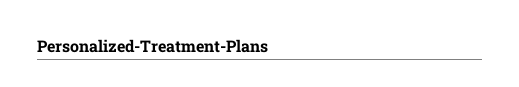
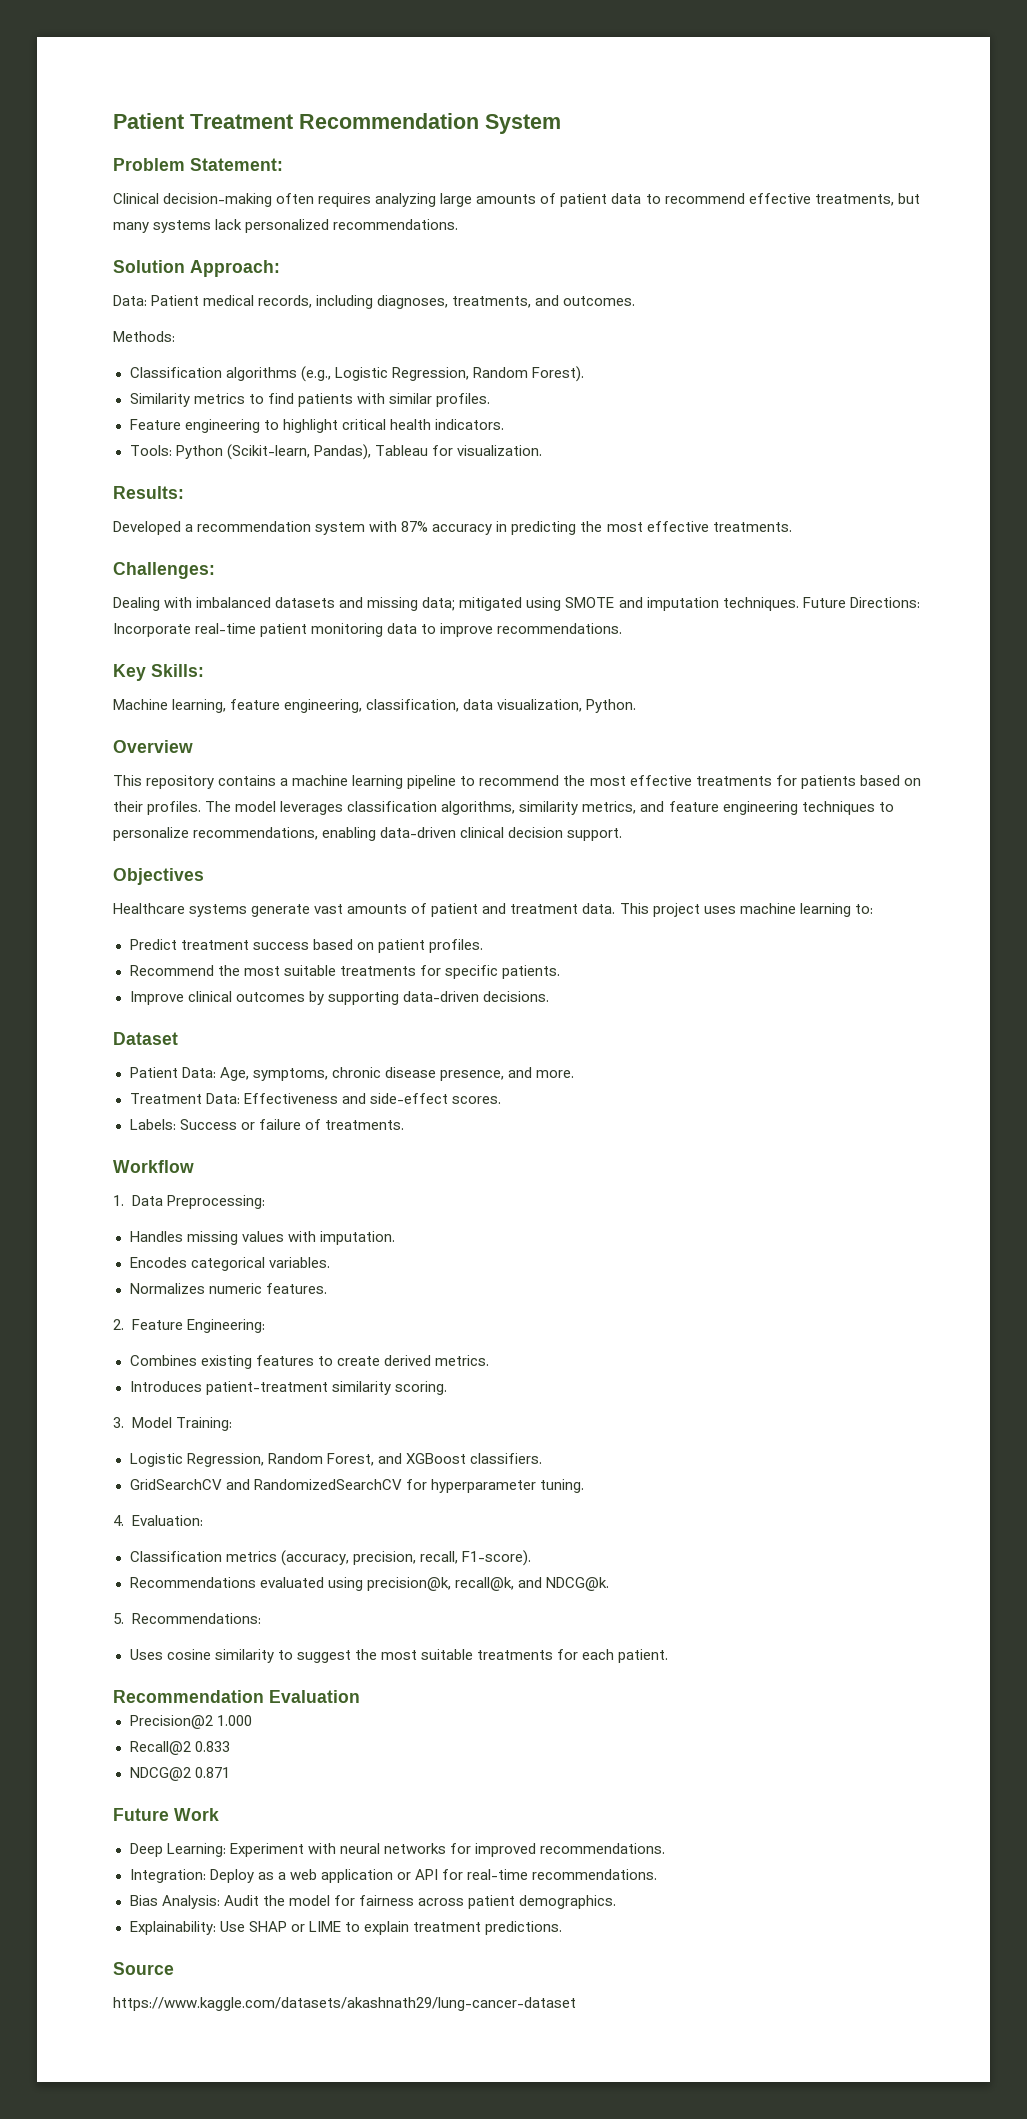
[37,39,268,53] Personalized-Treatment-Plans -> [113,113,561,134] [113,158,283,171] [113,193,920,207] [113,219,459,233] [113,260,280,277] [113,295,636,309] [113,331,175,342] [129,366,584,382] [129,393,490,407] [129,419,504,433] [129,444,542,460] [113,486,184,499] [113,521,792,535] [113,562,215,579] [113,597,920,611] [113,623,623,637] [113,664,204,681] [113,699,637,713] [113,740,193,753] [113,775,921,789] [113,801,894,815] [113,827,623,841] [113,868,204,885] [113,903,873,917] [129,939,483,953] [129,965,560,979] [129,991,549,1005] [113,1032,178,1045] [129,1067,574,1081] [129,1093,501,1104] [129,1119,404,1130] [113,1160,194,1173] [113,1195,265,1209] [129,1231,395,1245] [129,1257,330,1271] [129,1283,327,1294] [113,1319,265,1333] [129,1355,489,1369] [129,1381,447,1395] [113,1417,232,1431] [129,1453,542,1467] [129,1479,584,1493] [113,1515,203,1526] [129,1550,531,1566] [129,1577,609,1591] [113,1613,261,1624] [129,1649,669,1663] [113,1690,360,1703] [129,1715,252,1729] [129,1741,230,1755] [129,1767,230,1781] [113,1808,219,1821] [129,1843,665,1857] [129,1869,658,1883] [129,1895,616,1909] [129,1921,562,1935] [113,1962,174,1975] [113,1997,576,2011] Patient Treatment Recommendation System // Problem Statement: // Clinical decision-making often requires analyzing large amounts of patient data to recommend effective treatments, but many systems lack personalized recommendations. // Solution Approach: // Data: Patient medical records, including diagnoses, treatments, and outcomes. // Methods: // Classification algorithms (e.g., Logistic Regression, Random Forest). // Similarity metrics to find patients with similar profiles. // Feature engineering to highlight critical health indicators. // Tools: Python (Scikit-learn, Pandas), Tableau for visualization. // Results: // Developed a recommendation system with 87% accuracy in predicting the most effective treatments. // Challenges: // Dealing with imbalanced datasets and missing data; mitigated using SMOTE and imputation techniques. Future Directions: Incorporate real-time patient monitoring data to improve recommendations. // Key Skills: // Machine learning, feature engineering, classification, data visualization, Python. // Overview // This repository contains a machine learning pipeline to recommend the most effective treatments for patients based on their profiles. The model leverages classification algorithms, similarity metrics, and feature engineering techniques to personalize recommendations, enabling data-driven clinical decision support. // Objectives // Healthcare systems generate vast amounts of patient and treatment data. This project uses machine learning to: // Predict treatment success based on patient profiles. // Recommend the most suitable treatments for specific patients. // Improve clinical outcomes by supporting data-driven decisions. // Dataset // Patient Data: Age, symptoms, chronic disease presence, and more. // Treatment Data: Effectiveness and side-effect scores. // Labels: Success or failure of treatments. // Workflow // 1. Data Preprocessing: // Handles missing values with imputation. // Encodes categorical variables. // Normalizes numeric features. // 2. Feature Engineering: // Combines existing features to create derived metrics. // Introduces patient-treatment similarity scoring. // 3. Model Training: // Logistic Regression, Random Forest, and XGBoost classifiers. // GridSearchCV and RandomizedSearchCV for hyperparameter tuning. // 4. Evaluation: // Classification metrics (accuracy, precision, recall, F1-score). // Recommendations evaluated using precision@k, recall@k, and NDCG@k. // 5. Recommendations: // Uses cosine similarity to suggest the most suitable treatments for each patient. // Recommendation Evaluation // Precision@2 1.000 // Recall@2 0.833 // NDCG@2 0.871 // Future Work // Deep Learning: Experiment with neural networks for improved recommendations. // Integration: Deploy as a web application or API for real-time recommendations. // Bias Analysis: Audit the model for fairness across patient demographics. // Explainability: Use SHAP or LIME to explain treatment predictions. // Source // https://www.kaggle.com/datasets/akashnath29/lung-cancer-dataset

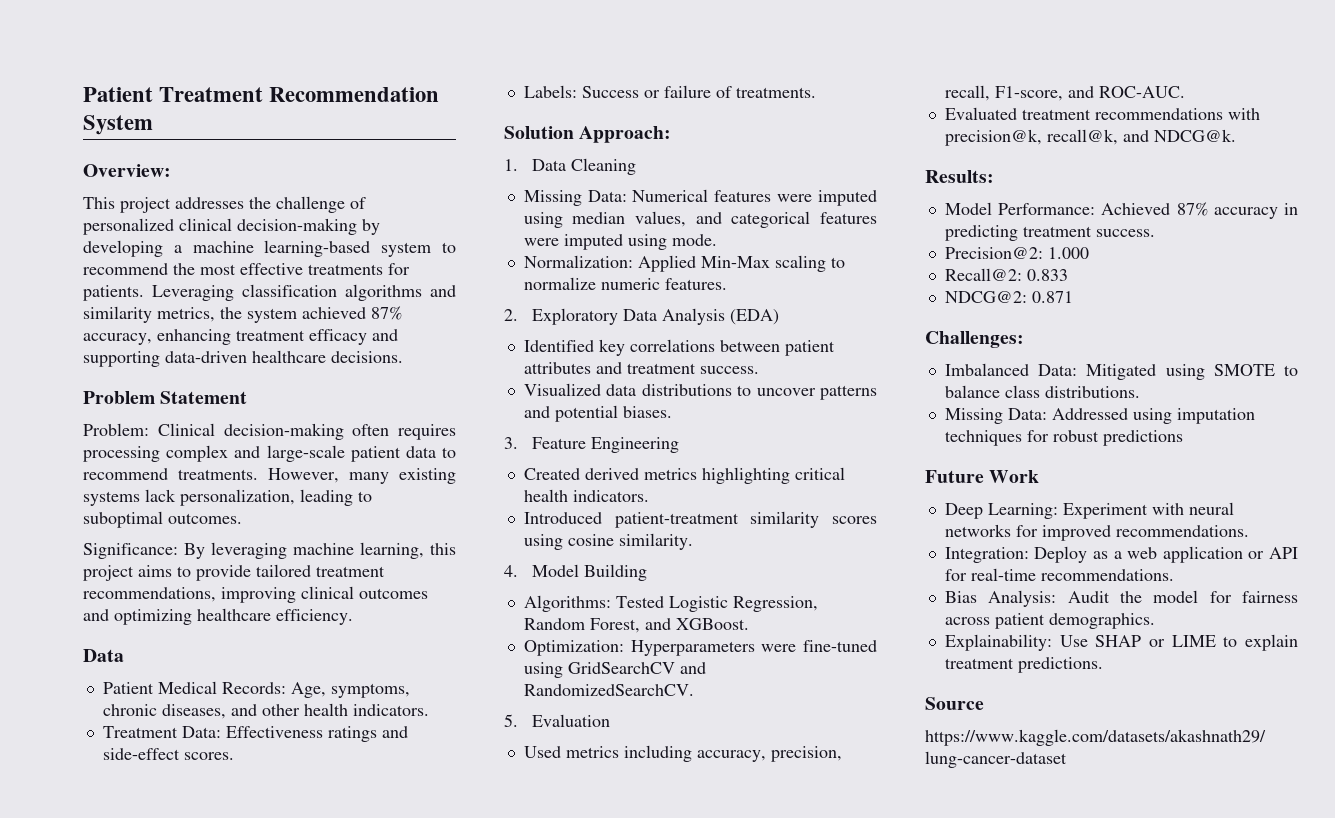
[113,158,283,171] [113,193,920,207] [113,219,459,233] [113,260,280,277] [113,295,636,309] [113,331,175,342] [129,366,584,382] [129,393,490,407] [129,419,504,433] [129,444,542,460] [113,486,184,499] [113,521,792,535] [113,562,215,579] [113,597,920,611] [113,623,623,637] [113,664,204,681] [113,699,637,713] [113,740,193,753] [113,775,457,789] Problem Statement: // Clinical decision-making often requires analyzing large amounts of patient data to recommend effective treatments, but many systems lack personalized recommendations. // Solution Approach: // Data: Patient medical records, including diagnoses, treatments, and outcomes. // Methods: // Classification algorithms (e.g., Logistic Regression, Random Forest). // Similarity metrics to find patients with similar profiles. // Feature engineering to highlight critical health indicators. // Tools: Python (Scikit-learn, Pandas), Tableau for visualization. // Results: // Developed a recommendation system with 87% accuracy in predicting the most effective treatments. // Challenges: // Dealing with imbalanced datasets and missing data; mitigated using SMOTE and imputation techniques. Future Directions: Incorporate real-time patient monitoring data to improve recommendations. // Key Skills: // Machine learning, feature engineering, classification, data visualization, Python. // Overview // This repository contains a machine learning pipeline -> [83,164,171,177] [83,196,366,213] [83,218,380,235] [83,240,432,257] Overview: // This project addresses the challenge of personalized clinical decision-making by developing a machine learning-based system
[800,775,921,789] [113,801,894,815] [113,827,623,841] [113,868,204,885] [113,903,873,917] [129,939,483,953] [129,965,560,979] [129,991,549,1005] [113,1032,178,1045] [129,1067,216,1078] patients based on their profiles. The model leverages classification algorithms, similarity metrics, and feature engineering techniques to personalize recommendations, enabling data-driven clinical decision support. // Objectives // Healthcare systems generate vast amounts of patient and treatment data. This project uses machine learning to: // Predict treatment success based on patient profiles. // Recommend the most suitable treatments for specific patients. // Improve clinical outcomes by supporting data-driven decisions. // Dataset // Patient Data: -> [83,284,456,301] [83,306,402,323] [83,329,398,345] [83,350,403,367] [83,391,248,404] [83,423,456,440] [83,445,457,462] [83,468,456,484] [83,489,372,506] [83,511,242,528] [83,542,456,559] [83,564,385,581] [83,586,428,603] [83,608,353,625] [83,649,124,662] [102,681,286,694] patients. Leveraging classification algorithms and similarity metrics, the system achieved 87% accuracy, enhancing treatment efficacy and supporting data-driven healthcare decisions. // Problem Statement // Problem: Clinical decision-making often requires processing complex and large-scale patient data to recommend treatments. However, many existing systems lack personalization, leading to suboptimal outcomes. // Significance: By leveraging machine learning, this project aims to provide tailored treatment recommendations, improving clinical outcomes and optimizing healthcare efficiency. // Data // Patient Medical Records:
[384,1067,574,1081] disease presence, and more. -> [161,703,429,719] diseases, and other health indicators.
(338, 1098) none -> [327,726,377,742] ratings
[113,1160,194,1173] Workflow -> [504,126,672,143] Solution Approach:
[166,1195,265,1209] [129,1231,395,1245] [129,1257,330,1271] [129,1283,327,1294] [113,1319,265,1333] [129,1355,489,1369] [129,1381,447,1395] [113,1417,232,1431] Preprocessing: // Handles missing values with imputation. // Encodes categorical variables. // Normalizes numeric features. // 2. Feature Engineering: // Combines existing features to create derived metrics. // Introduces patient-treatment similarity scoring. // 3. Model Training: // -> [571,158,637,175] [523,189,877,206] [523,211,877,228] [523,234,717,250] [523,255,845,272] [523,277,727,290] [504,308,780,325] [523,339,835,356] [523,362,759,374] [523,383,877,400] [523,405,672,422] [504,437,680,453] [523,467,845,484] [523,489,649,502] [523,511,877,528] [523,533,693,550] [504,564,648,581] [523,595,664,612] Cleaning // Missing Data: Numerical features were imputed using median values, and categorical features were imputed using mode. // Normalization: Applied Min-Max scaling to normalize numeric features. // 2. Exploratory Data Analysis (EDA) // Identified key correlations between patient attributes and treatment success. // Visualized data distributions to uncover patterns and potential biases. // 3. Feature Engineering // Created derived metrics highlighting critical health indicators. // Introduced patient-treatment similarity scores using cosine similarity. // 4. Model Building // Algorithms: Tested
[405,1453,542,1464] [129,1479,584,1493] [113,1515,203,1526] [129,1550,531,1566] [129,1577,609,1591] [113,1613,261,1624] [129,1649,669,1663] [113,1690,360,1703] [129,1715,213,1729] XGBoost classifiers. // GridSearchCV and RandomizedSearchCV for hyperparameter tuning. // 4. Evaluation: // Classification metrics (accuracy, precision, recall, F1-score). // Recommendations evaluated using precision@k, recall@k, and NDCG@k. // 5. Recommendations: // Uses cosine similarity to suggest the most suitable treatments for each patient. // Recommendation Evaluation // Precision@2 -> [675,618,749,630] [523,640,877,656] [523,662,706,678] [523,684,694,696] [504,714,611,727] [523,745,842,762] [944,85,1185,101] [944,107,1260,120] [944,129,1236,146] [925,170,994,183] [944,202,1298,219] [944,225,1155,241] [944,247,1043,259] XGBoost. // Optimization: Hyperparameters were fine-tuned using GridSearchCV and RandomizedSearchCV. // 5. Evaluation // Used metrics including accuracy, precision, recall, F1-score, and ROC-AUC. // Evaluated treatment recommendations with precision@k, recall@k, and NDCG@k. // Results: // Model Performance: Achieved 87% accuracy in predicting treatment success. // Precision@2:
[129,1741,191,1755] Recall@2 -> [944,268,1022,281] Recall@2:
[129,1767,191,1781] NDCG@2 -> [944,291,1027,303] NDCG@2:
(230, 1772) none -> [925,331,1024,348] [944,363,1298,380] [944,385,1140,398] [944,408,1255,424] [944,430,1183,446] // Challenges: // Imbalanced Data: Mitigated using SMOTE to balance class distributions. // Missing Data: Addressed using imputation techniques for robust predictions

